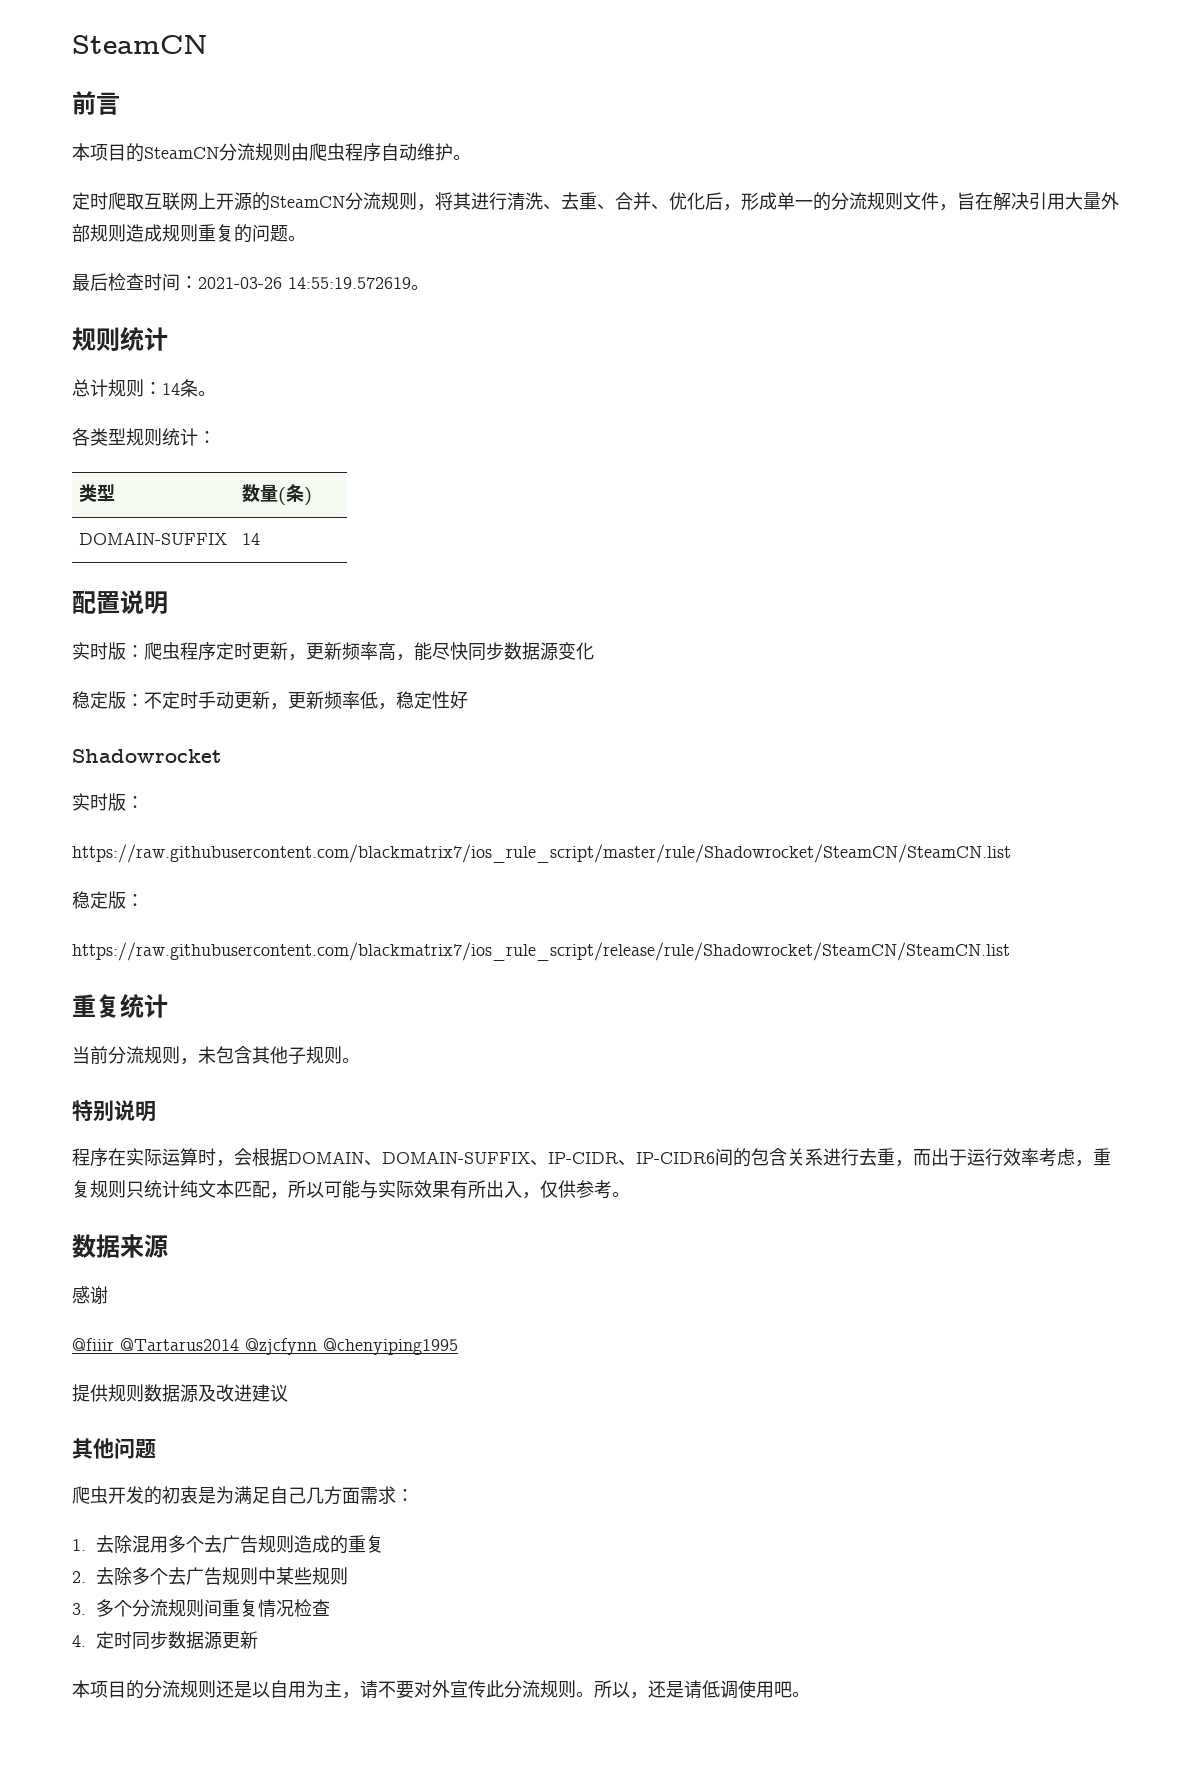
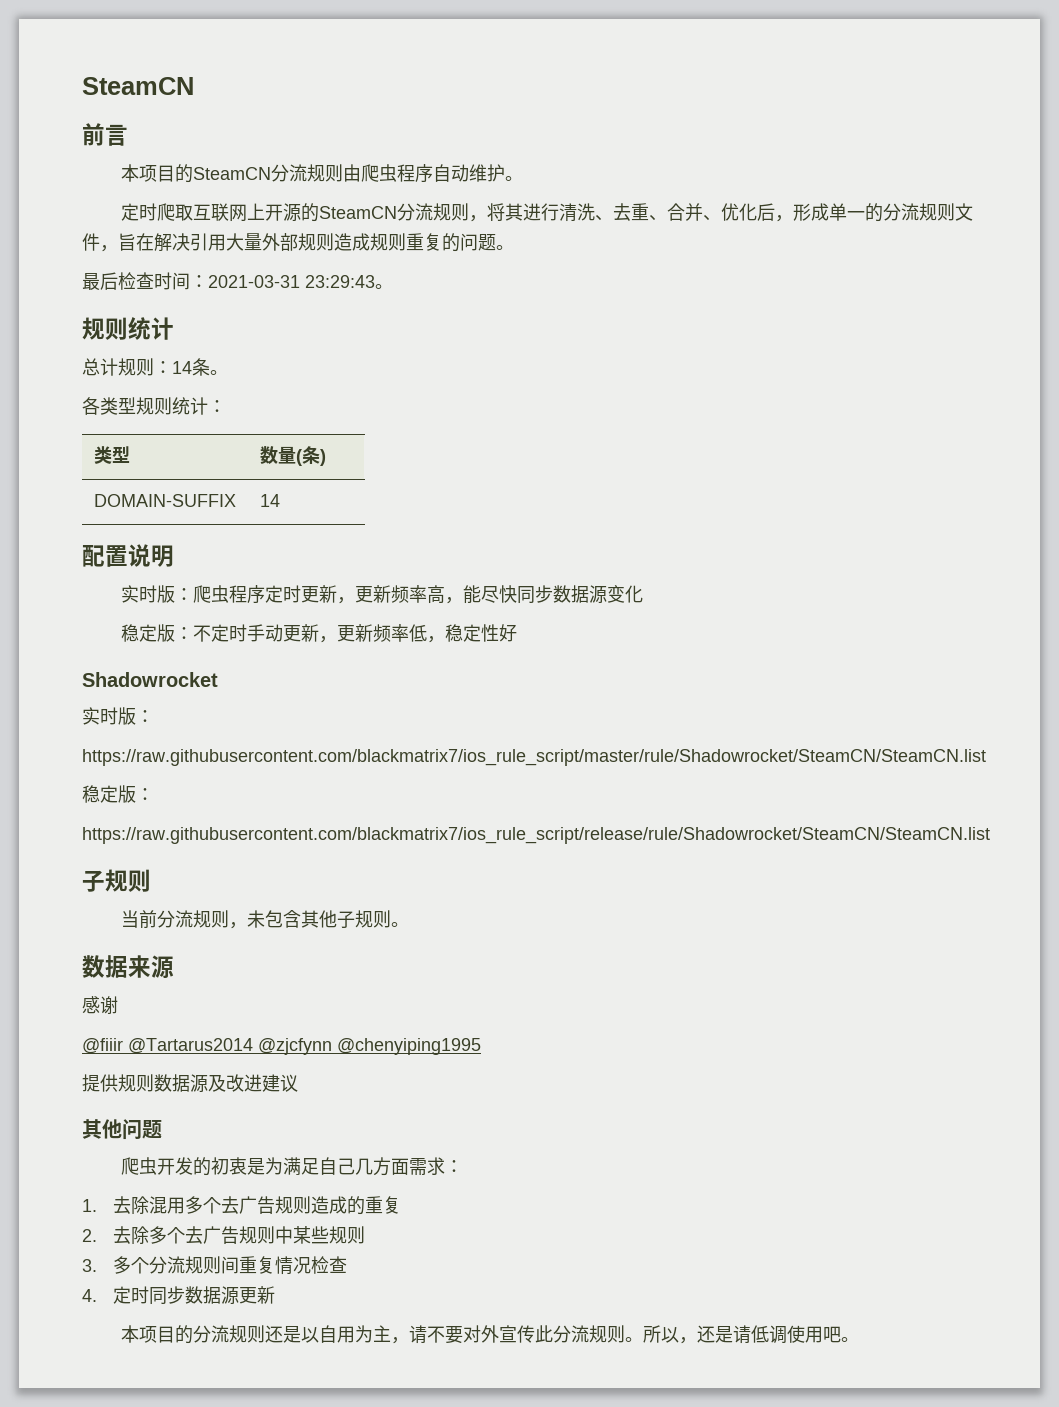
[198,277,411,289] 2021-03-26 14:55:19.572619 -> [208,275,375,288] 2021-03-31 23:29:43
[72,994,168,1018] 重复统计 -> [82,869,151,892] 子规则
[72,1100,156,1122] [72,1148,1111,1167] [72,1180,630,1199] // 特别说明 // 程序在实际运算时，会根据DOMAIN、DOMAIN-SUFFIX、IP-CIDR、IP-CIDR6间的包含关系进行去重，而出于运行效率考虑，重复规则只统计纯文本匹配，所以可能与实际效果有所出入，仅供参考。 -> (409, 924) none

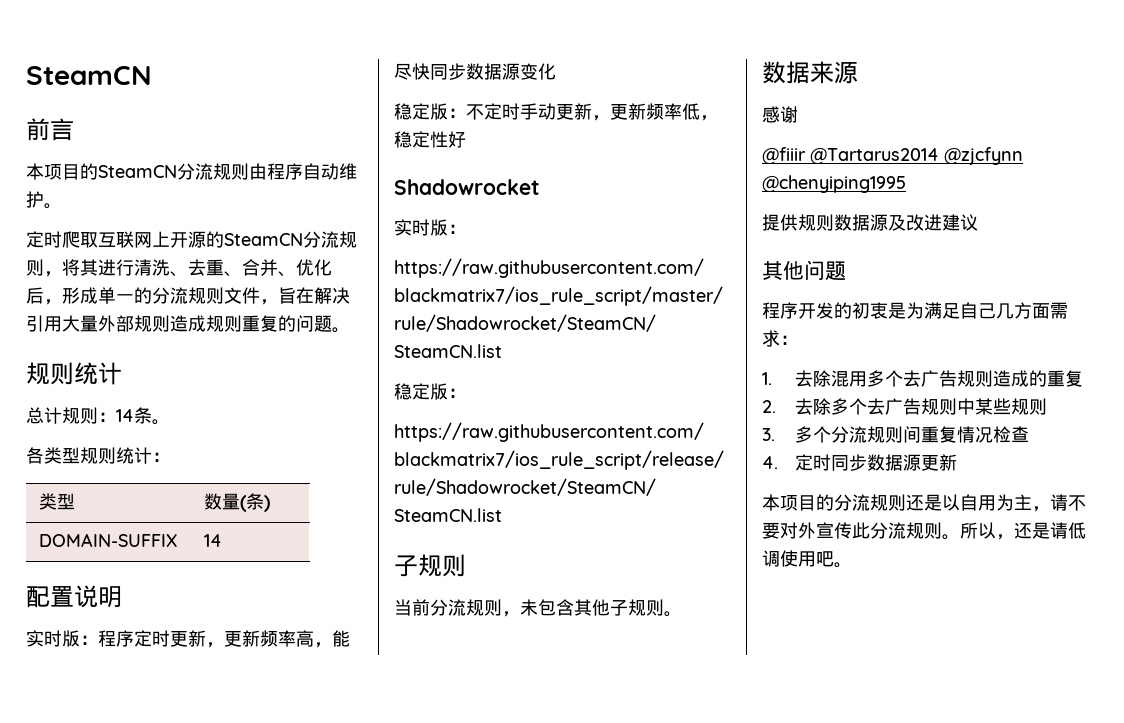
[360,164,397,182] 爬虫 -> (267, 171) none
[82,272,393,290] // 最后检查时间：2021-03-31 23:29:43。 -> (350, 330) none
[192,585,229,603] 爬虫 -> (98, 640) none
[120,1157,157,1175] 爬虫 -> [762,302,798,319] 程序

